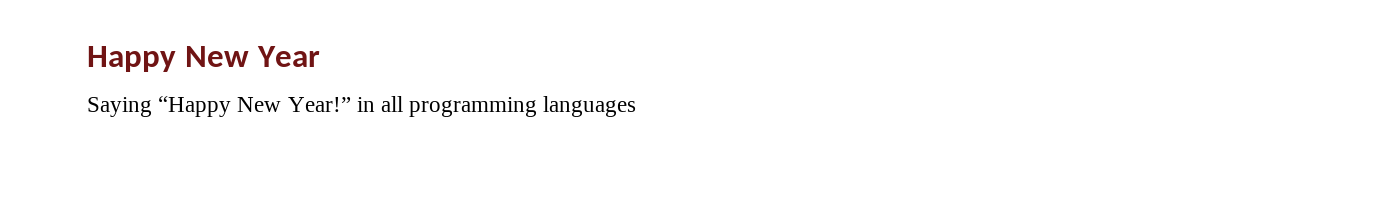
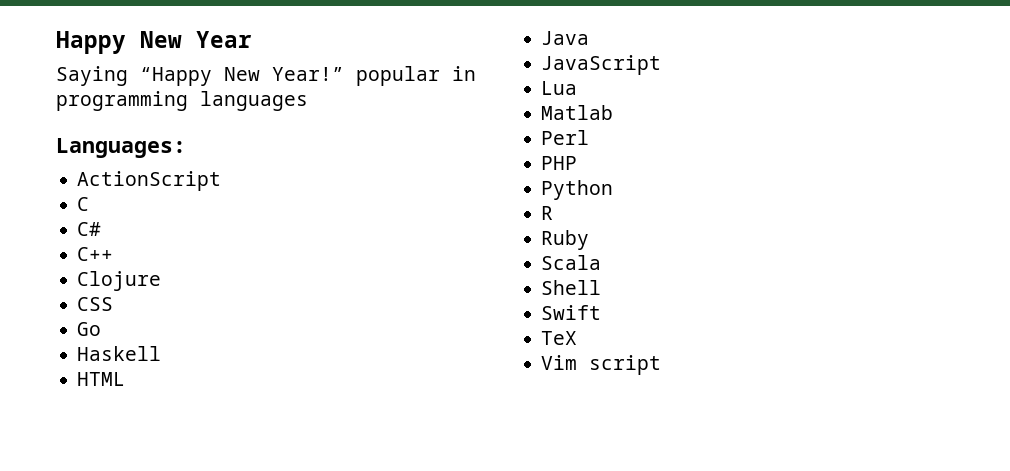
[356,96,404,112] in all -> [356,66,476,86] popular in
(637, 106) none -> [56,138,186,158] [77,171,222,191] [77,197,90,211] [77,222,102,236] [77,247,114,261] [77,271,162,291] [77,297,114,311] [77,322,102,336] [77,346,162,361] [77,372,126,386] [541,31,590,45] [541,55,662,75] [541,81,578,95] [541,105,614,120] [541,130,590,145] [541,156,578,170] [541,180,614,200] [541,206,554,220] [541,230,590,250] [541,255,602,270] [541,280,602,295] [541,305,602,320] [541,331,578,345] [541,355,662,375] // Languages: // ActionScript // C // C# // C++ // Clojure // CSS // Go // Haskell // HTML // Java // JavaScript // Lua // Matlab // Perl // PHP // Python // R // Ruby // Scala // Shell // Swift // TeX // Vim script

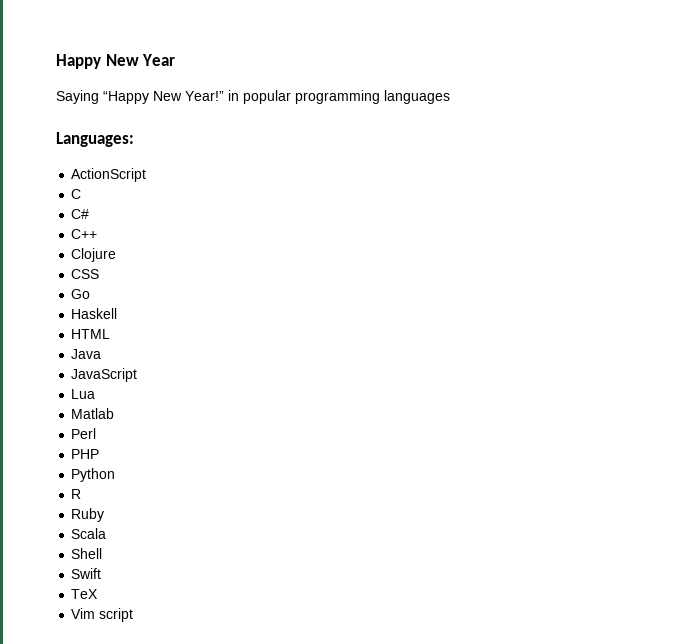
[356,66,476,86] popular in -> [228,90,291,104] in popular

